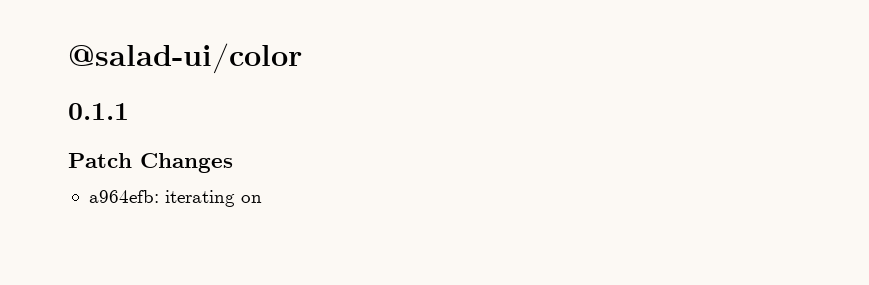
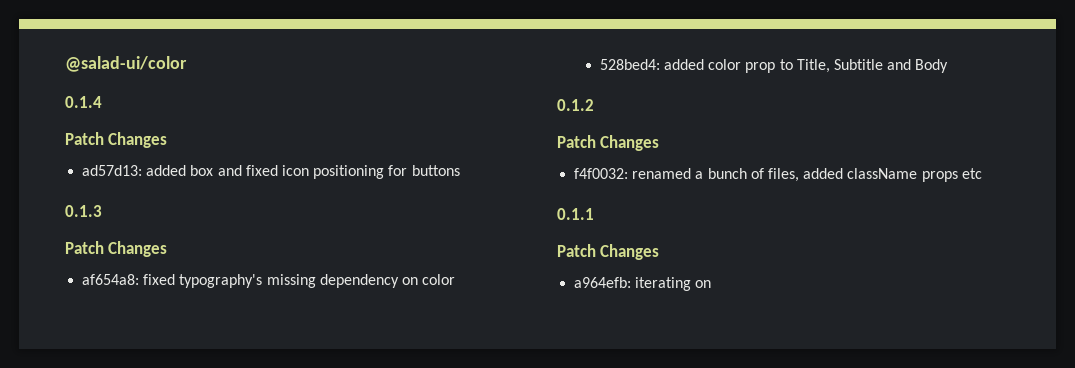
(302, 58) none -> [65,96,102,108] [65,132,168,148] [82,165,460,179] [65,205,102,217] [65,241,168,257] [82,274,456,288] [599,59,949,73] [557,99,594,111] [557,135,660,151] [574,168,982,182] // 0.1.4 // Patch Changes // ad57d13: added box and fixed icon positioning for buttons // 0.1.3 // Patch Changes // af654a8: fixed typography's missing dependency on color // 528bed4: added color prop to Title, Subtitle and Body // 0.1.2 // Patch Changes // f4f0032: renamed a bunch of files, added className props etc

